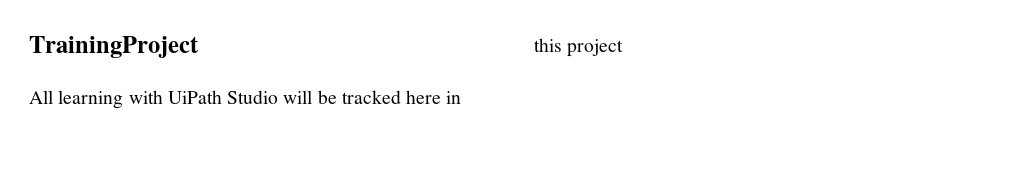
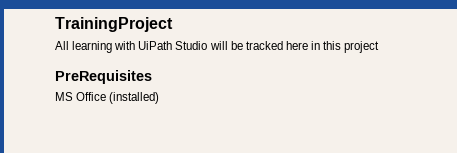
(624, 48) none -> [55,70,152,84] [55,92,160,104] // PreRequisites // MS Office (installed)

